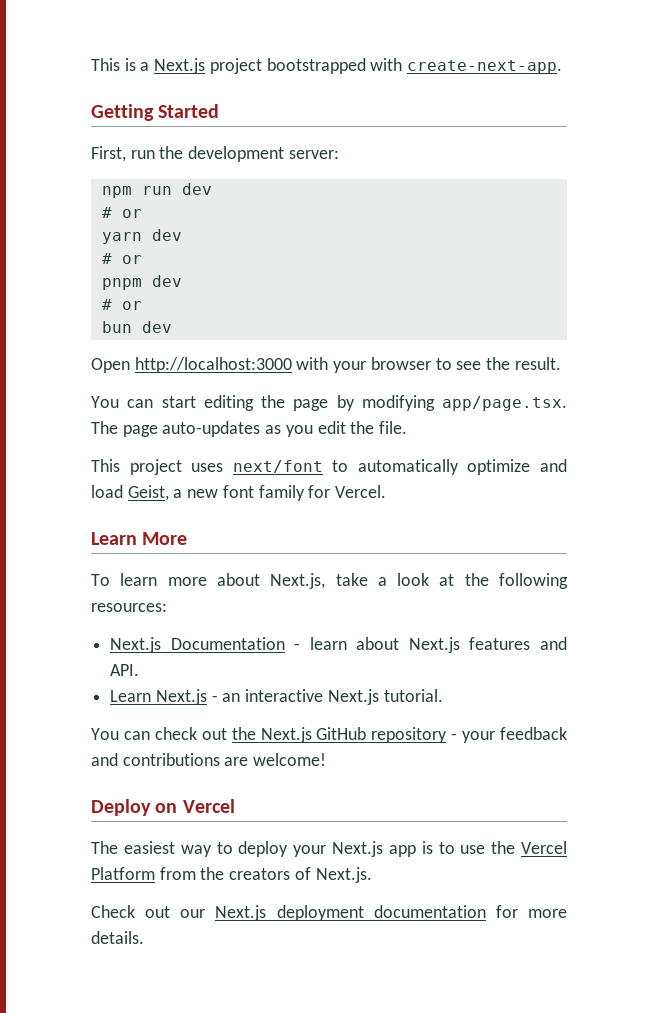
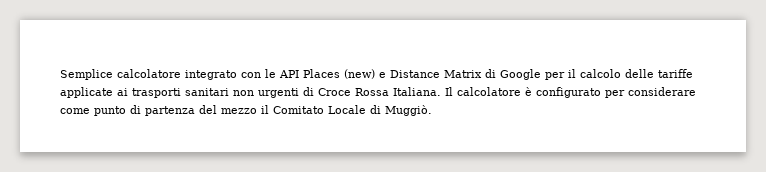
[91,58,563,74] [91,104,220,121] [91,146,339,162] [101,183,212,198] [101,207,142,218] [101,229,182,244] [101,253,142,264] [101,275,182,290] [101,299,142,310] [101,321,172,333] [91,357,561,373] [91,395,567,411] [91,421,408,437] [91,459,567,475] [91,485,387,501] [91,532,188,545] [91,573,568,589] [91,603,167,612] [110,637,567,653] [110,664,140,676] [110,689,443,705] [91,727,567,743] [91,753,327,766] [91,799,235,816] [91,841,567,857] [91,867,372,883] [91,905,567,921] [91,931,144,944] This is a Next.js project bootstrapped with create-next-app. // Getting Started // First, run the development server: // npm run dev // # or // yarn dev // # or // pnpm dev // # or // bun dev // Open http://localhost:3000 with your browser to see the result. // You can start editing the page by modifying app/page.tsx. The page auto-updates as you edit the file. // This project uses next/font to automatically optimize and load Geist, a new font family for Vercel. // Learn More // To learn more about Next.js, take a look at the following resources: // Next.js Documentation - learn about Next.js features and API. // Learn Next.js - an interactive Next.js tutorial. // You can check out the Next.js GitHub repository - your feedback and contributions are welcome! // Deploy on Vercel // The easiest way to deploy your Next.js app is to use the Vercel Platform from the creators of Next.js. // Check out our Next.js deployment documentation for more details. -> [60,69,693,80] [60,87,696,98] [60,105,432,116] Semplice calcolatore integrato con le API Places (new) e Distance Matrix di Google per il calcolo delle tariffe applicate ai trasporti sanitari non urgenti di Croce Rossa Italiana. Il calcolatore è configurato per considerare come punto di partenza del mezzo il Comitato Locale di Muggiò.

